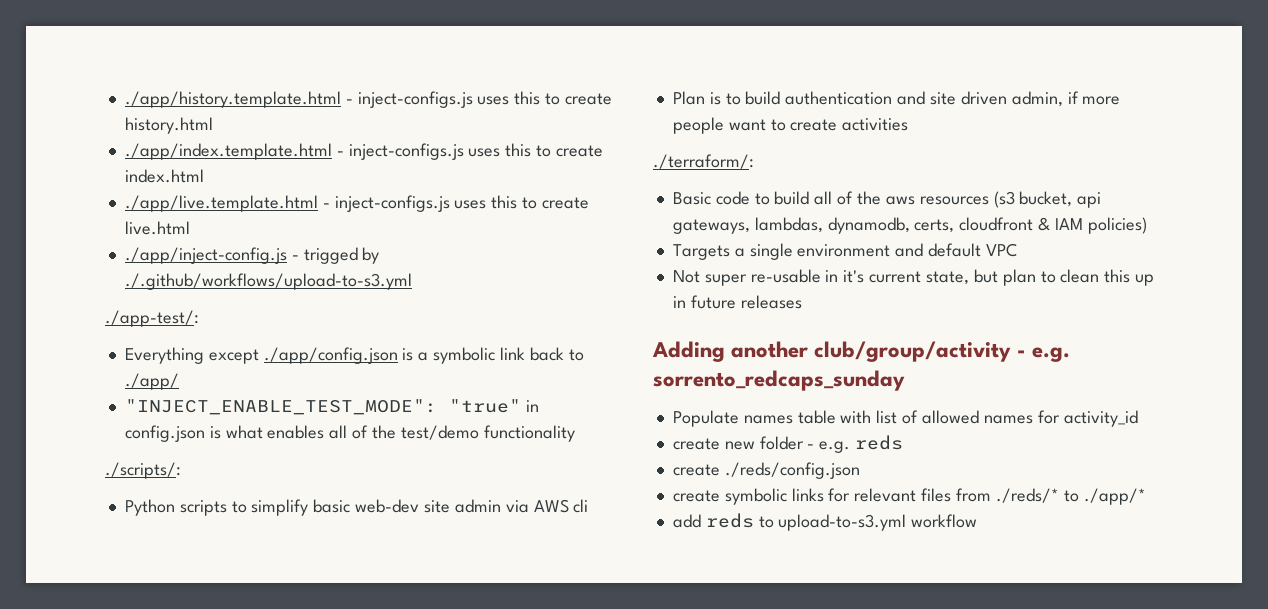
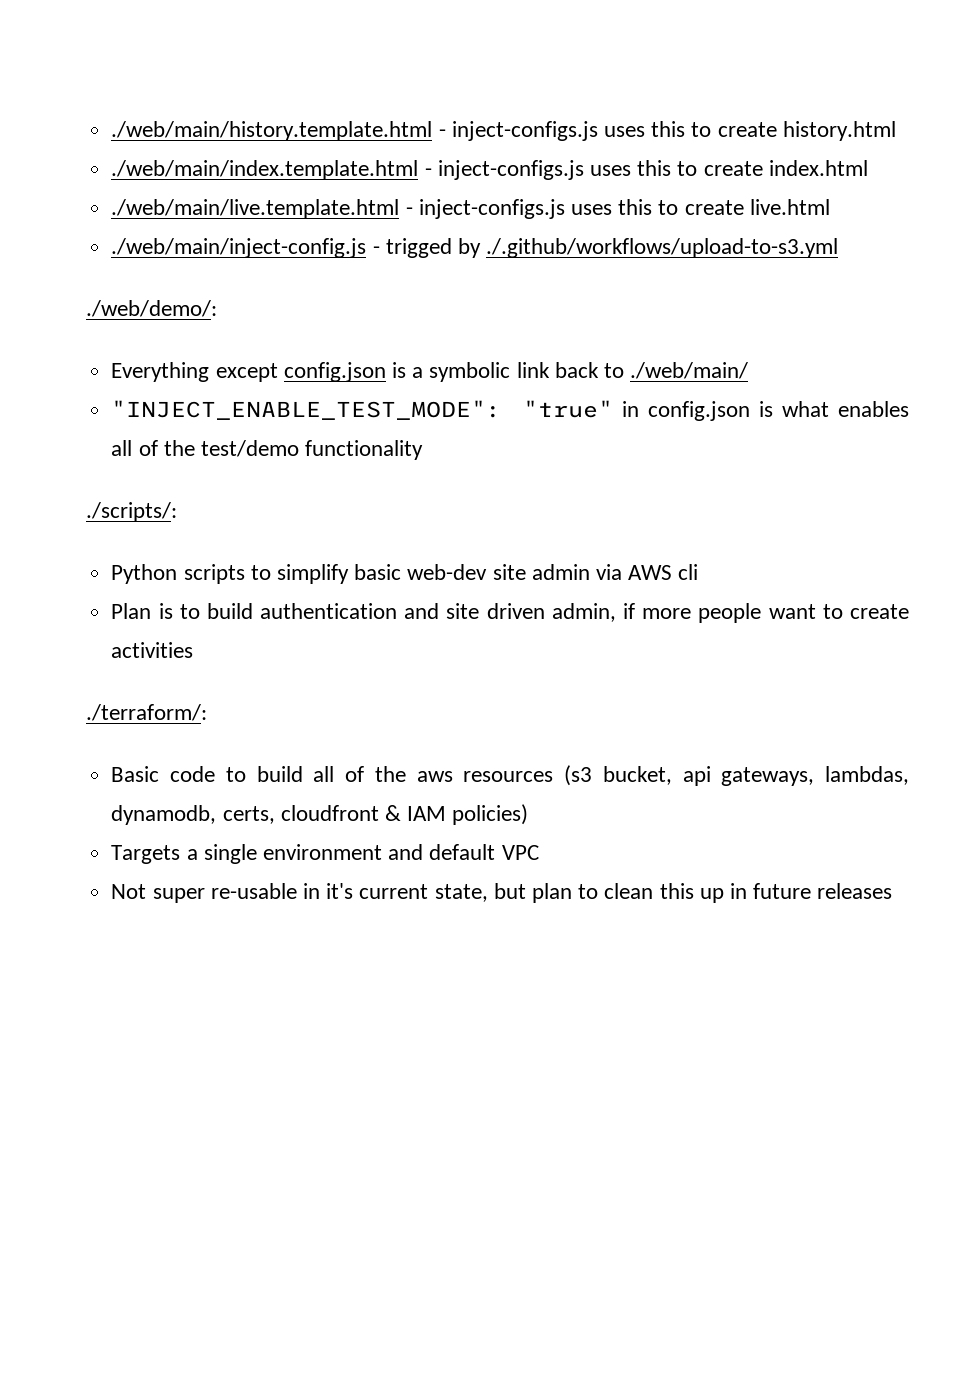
[124,91,341,108] ./app/history.template.html -> [111,121,433,141] ./web/main/history.template.html
[124,143,332,160] ./app/index.template.html -> [111,160,419,180] ./web/main/index.template.html
[124,195,318,212] ./app/live.template.html -> [111,199,400,219] ./web/main/live.template.html
[124,247,287,264] ./app/inject-config.js -> [111,238,367,258] ./web/main/inject-config.js
[105,310,199,327] ./app-test/: -> [86,300,217,317] ./web/demo/:
[263,347,398,364] ./app/config.json -> [283,362,386,382] config.json
[124,373,179,390] ./app/ -> [630,362,749,379] ./web/main/
[652,341,1071,362] [653,370,905,391] [672,410,1138,427] [672,435,904,453] [672,462,860,479] [672,488,1146,505] [672,513,978,531] // Adding another club/group/activity - e.g. sorrento_redcaps_sunday // Populate names table with list of allowed names for activity_id // create new folder - e.g. reds // create ./reds/config.json // create symbolic links for relevant files from ./reds/* to ./app/* // add reds to upload-to-s3.yml workflow -> (893, 891) none

